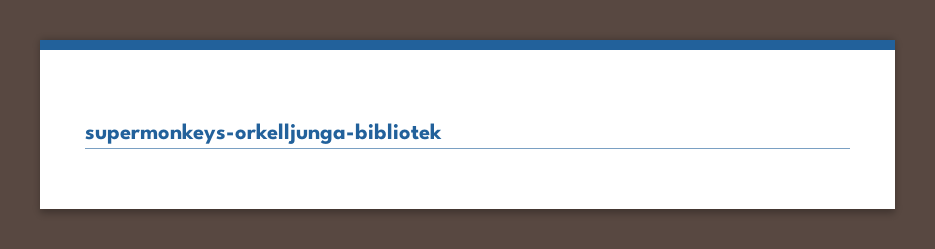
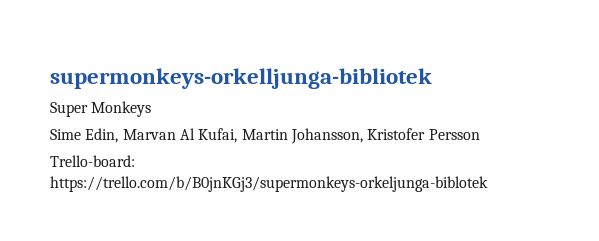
(442, 133) none -> [50,101,152,117] [50,128,480,144] [50,155,135,167] [50,176,488,192] // Super Monkeys // Sime Edin, Marvan Al Kufai, Martin Johansson, Kristofer Persson // Trello-board: https://trello.com/b/B0jnKGj3/supermonkeys-orkeljunga-biblotek

